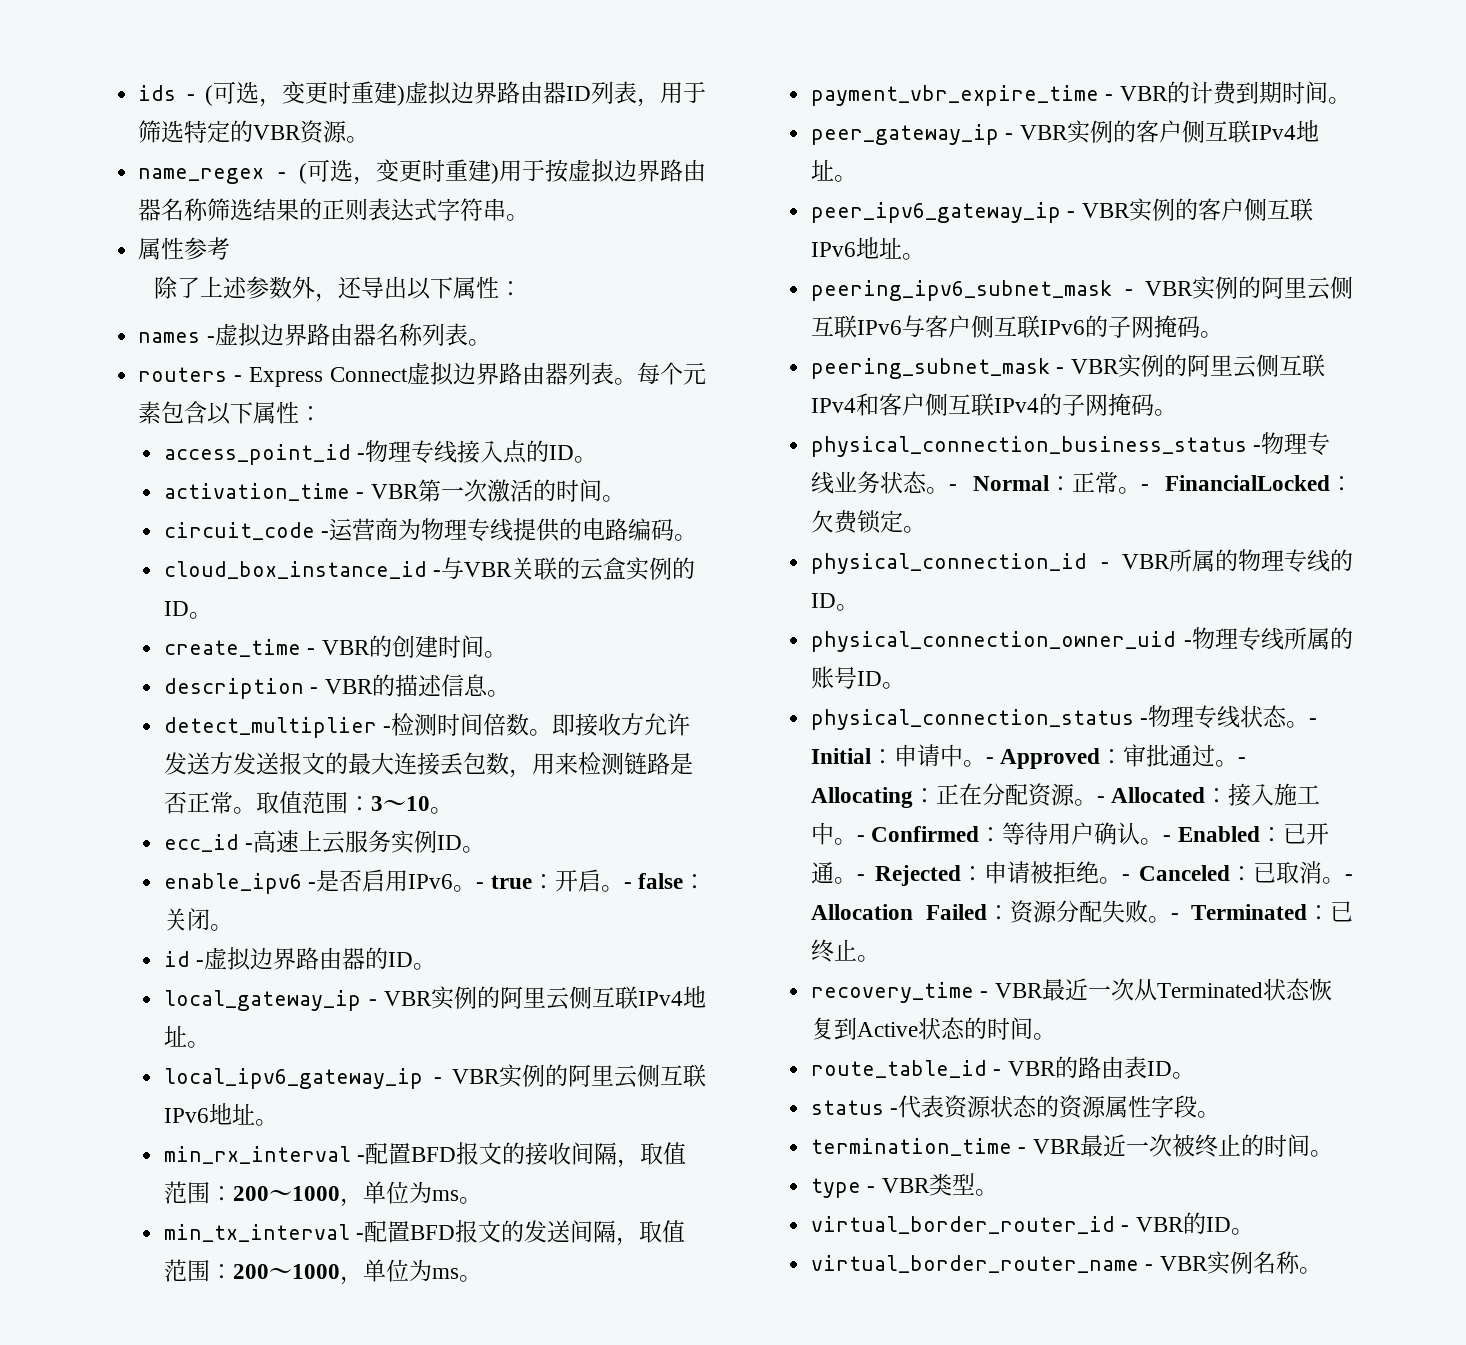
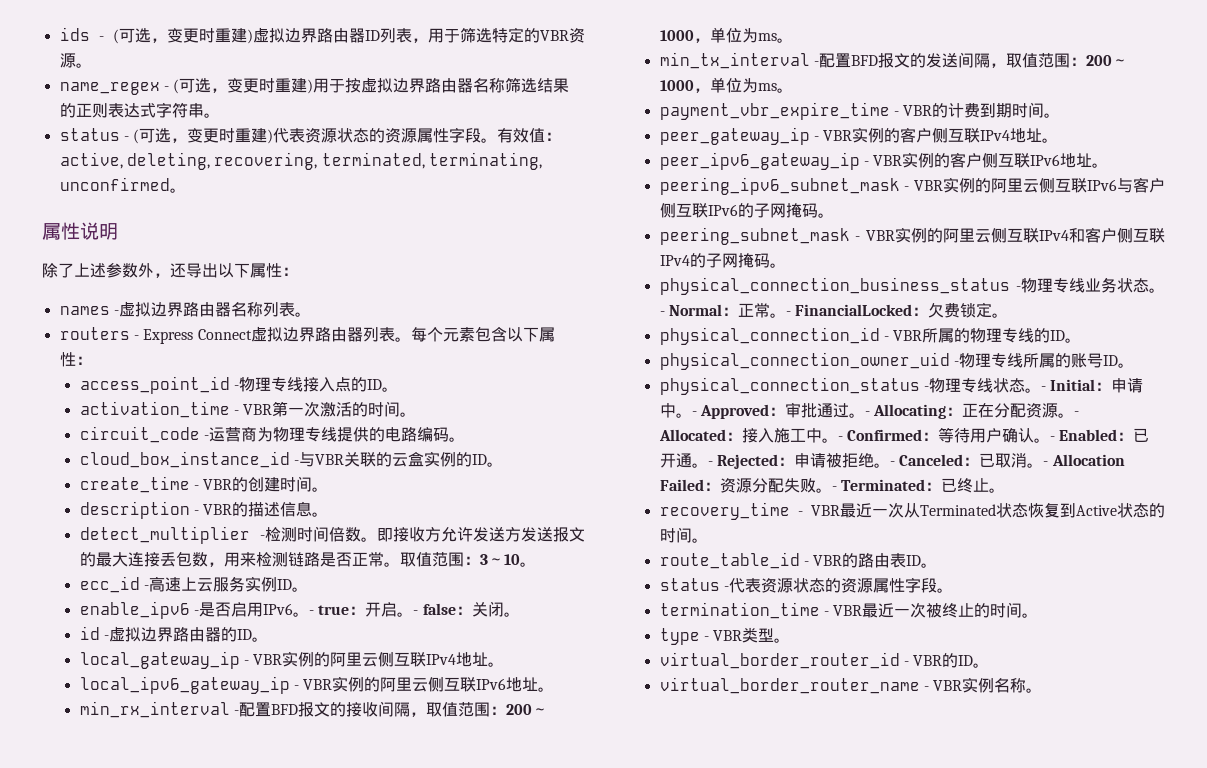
[138,237,231,260] 属性参考 -> [59,127,562,144] [59,152,542,170] [59,177,186,193] [42,222,118,240] status - (可选，变更时重建)代表资源状态的资源属性字段。有效值：active, deleting, recovering, terminated, terminating, unconfirmed。 // 属性说明

